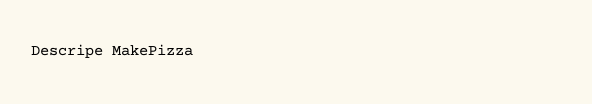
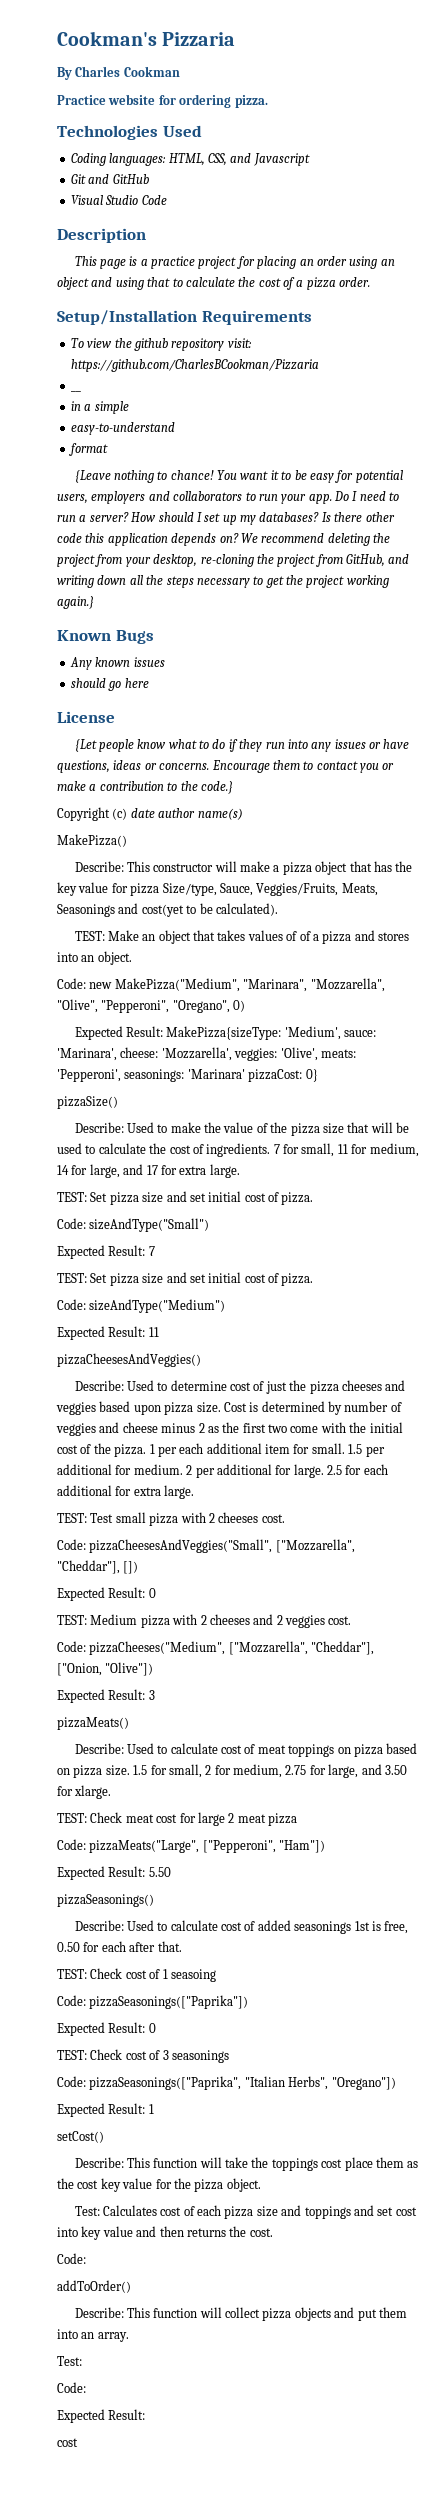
[31,44,193,58] Descripe MakePizza -> [57,31,236,46] [57,66,180,80] [57,94,268,108] [57,125,202,140] [70,153,310,166] [70,174,149,184] [70,195,167,205] [57,228,146,243] [74,256,395,269] [57,277,371,290] [57,310,312,325] [70,338,252,351] [70,359,319,372] [70,390,81,392] [70,401,129,414] [70,422,175,435] [68,443,108,456] [74,470,403,483] [57,491,400,504] [57,512,395,525] [57,533,390,546] [57,554,410,567] [57,575,389,588] [57,596,94,609] [57,630,154,644] [69,657,165,670] [70,678,149,691] [57,711,115,723] [74,739,410,752] [57,760,395,773] [57,781,233,794] [57,807,243,821] [57,834,127,847] [74,861,413,875] [57,882,378,896] [57,903,278,917] [74,930,410,944] [57,951,132,965] [57,978,385,992] [57,999,246,1013] [74,1026,377,1040] [57,1047,356,1061] [57,1069,318,1082] [57,1096,118,1109] [74,1122,410,1136] [57,1143,419,1157] [57,1164,240,1178] [57,1191,314,1205] [57,1218,210,1232] [57,1245,155,1259] [57,1272,314,1286] [57,1299,226,1313] [57,1326,159,1340] [57,1353,201,1367] [74,1380,406,1394] [56,1401,402,1415] [56,1422,403,1436] [57,1443,385,1457] [57,1464,388,1478] [57,1485,195,1499] [57,1512,285,1526] [57,1539,355,1553] [57,1560,139,1574] [57,1587,156,1601] [57,1614,352,1628] [57,1641,375,1655] [57,1662,154,1676] [57,1689,155,1703] [57,1717,129,1730] [74,1743,418,1757] [57,1764,407,1778] [57,1785,112,1799] [57,1812,297,1826] [57,1839,326,1853] [57,1866,171,1880] [57,1894,154,1907] [74,1920,409,1934] [57,1941,182,1952] [57,1968,216,1982] [57,1995,249,2009] [57,2022,156,2036] [57,2049,229,2063] [57,2076,396,2090] [57,2103,154,2117] [57,2131,104,2143] [74,2157,419,2171] [57,2178,261,2192] [74,2205,417,2219] [57,2226,273,2240] [57,2253,86,2264] [57,2280,131,2293] [74,2307,407,2321] [57,2329,129,2342] [57,2356,82,2366] [57,2382,86,2393] [57,2409,146,2423] [57,2438,78,2447] Cookman's Pizzaria // By Charles Cookman // Practice website for ordering pizza. // Technologies Used // Coding languages: HTML, CSS, and Javascript // Git and GitHub // Visual Studio Code // Description // This page is a practice project for placing an order using an object and using that to calculate the cost of a pizza order. // Setup/Installation Requirements // To view the github repository visit: https://github.com/CharlesBCookman/Pizzaria // __ // in a simple // easy-to-understand // format // {Leave nothing to chance! You want it to be easy for potential users, employers and collaborators to run your app. Do I need to run a server? How should I set up my databases? Is there other code this application depends on? We recommend deleting the project from your desktop, re-cloning the project from GitHub, and writing down all the steps necessary to get the project working again.} // Known Bugs // Any known issues // should go here // License // {Let people know what to do if they run into any issues or have questions, ideas or concerns. Encourage them to contact you or make a contribution to the code.} // Copyright (c) date author name(s) // MakePizza() // Describe: This constructor will make a pizza object that has the key value for pizza Size/type, Sauce, Veggies/Fruits, Meats, Seasonings and cost(yet to be calculated). // TEST: Make an object that takes values of of a pizza and stores into an object. // Code: new MakePizza("Medium", "Marinara", "Mozzarella", "Olive", "Pepperoni", "Oregano", 0) // Expected Result: MakePizza{sizeType: 'Medium', sauce: 'Marinara', cheese: 'Mozzarella', veggies: 'Olive', meats: 'Pepperoni', seasonings: 'Marinara' pizzaCost: 0} // pizzaSize() // Describe: Used to make the value of the pizza size that will be used to calculate the cost of ingredients. 7 for small, 11 for medium, 14 for large, and 17 for extra large. // TEST: Set pizza size and set initial cost of pizza. // Code: sizeAndType("Small") // Expected Result: 7 // TEST: Set pizza size and set initial cost of pizza. // Code: sizeAndType("Medium") // Expected Result: 11 // pizzaCheesesAndVeggies() // Describe: Used to determine cost of just the pizza cheeses and veggies based upon pizza size. Cost is determined by number of veggies and cheese minus 2 as the first two come with the initial cost of the pizza. 1 per each additional item for small. 1.5 per additional for medium. 2 per additional for large. 2.5 for each additional for extra large. // TEST: Test small pizza with 2 cheeses cost. // Code: pizzaCheesesAndVeggies("Small", ["Mozzarella", "Cheddar"], []) // Expected Result: 0 // TEST: Medium pizza with 2 cheeses and 2 veggies cost. // Code: pizzaCheeses("Medium", ["Mozzarella", "Cheddar"], ["Onion, "Olive"]) // Expected Result: 3 // pizzaMeats() // Describe: Used to calculate cost of meat toppings on pizza based on pizza size. 1.5 for small, 2 for medium, 2.75 for large, and 3.50 for xlarge. // TEST: Check meat cost for large 2 meat pizza // Code: pizzaMeats("Large", ["Pepperoni", "Ham"]) // Expected Result: 5.50 // pizzaSeasonings() // Describe: Used to calculate cost of added seasonings 1st is free, 0.50 for each after that. // TEST: Check cost of 1 seasoing // Code: pizzaSeasonings(["Paprika"]) // Expected Result: 0 // TEST: Check cost of 3 seasonings // Code: pizzaSeasonings(["Paprika", "Italian Herbs", "Oregano"]) // Expected Result: 1 // setCost() // Describe: This function will take the toppings cost place them as the cost key value for the pizza object. // Test: Calculates cost of each pizza size and toppings and set cost into key value and then returns the cost. // Code: // addToOrder() // Describe: This function will collect pizza objects and put them into an array. // Test: // Code: // Expected Result: // cost

